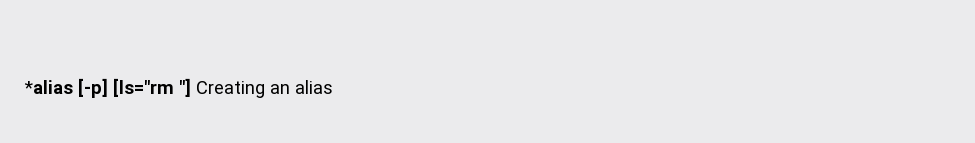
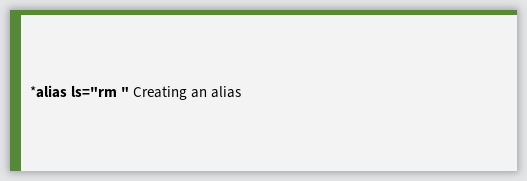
[78,78,191,98] [-p] [ls="rm "] -> [71,86,130,97] ls="rm "

